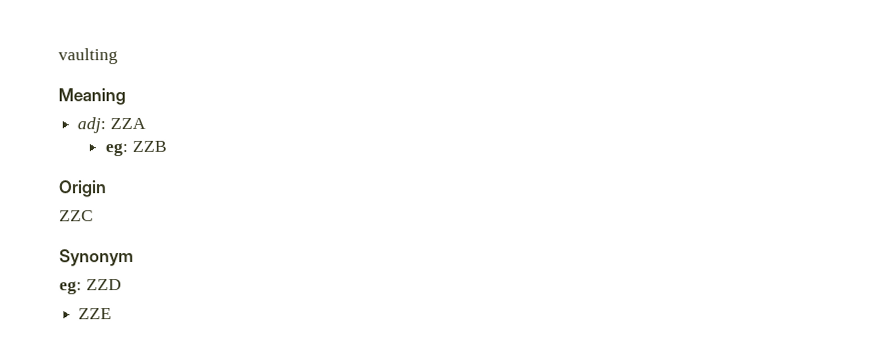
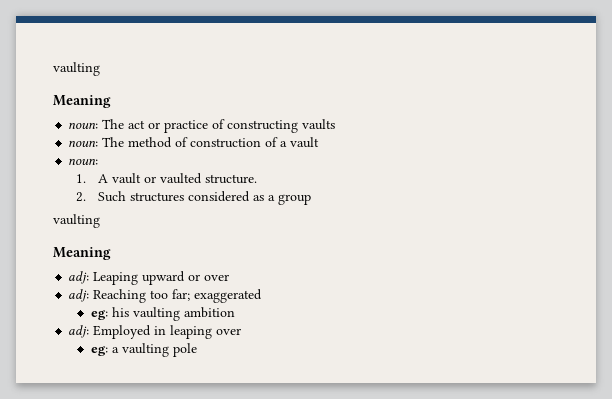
[58,48,118,65] [58,88,126,106] [77,117,146,134] [105,140,167,157] [59,180,107,198] [59,210,94,222] [59,248,134,267] [59,279,122,295] [78,308,113,320] vaulting // Meaning // adj: ZZA // eg: ZZB // Origin // ZZC // Synonym // eg: ZZD // ZZE -> [53,62,100,76] [53,95,111,108] [68,119,336,133] [68,137,320,148] [68,158,99,165] [75,173,258,184] [75,191,312,205] [53,214,100,228] [53,247,111,260] [68,271,230,285] [68,289,263,303] [90,307,235,321] [68,325,242,339] [90,343,197,357] vaulting // Meaning // noun: The act or practice of constructing vaults // noun: The method of construction of a vault // noun: // 1. A vault or vaulted structure. // 2. Such structures considered as a group // vaulting // Meaning // adj: Leaping upward or over // adj: Reaching too far; exaggerated // eg: his vaulting ambition // adj: Employed in leaping over // eg: a vaulting pole

